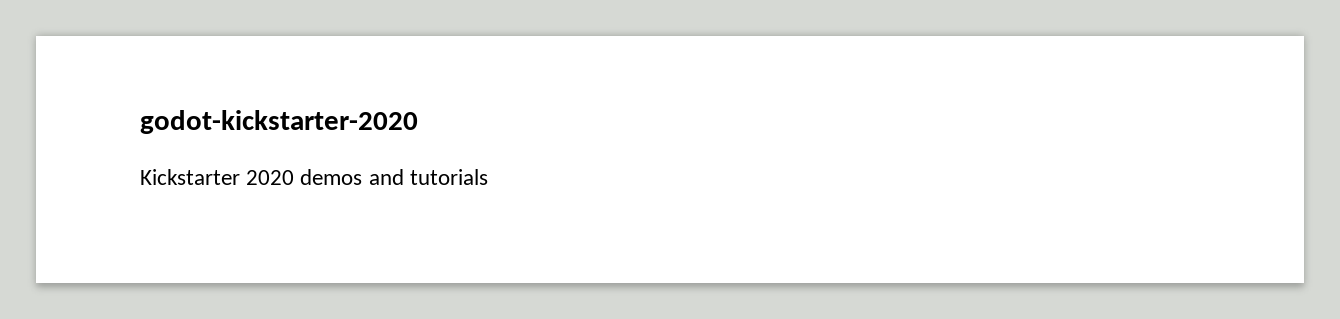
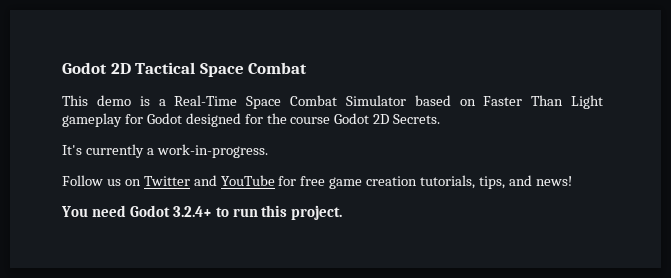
[140,110,418,134] [140,169,488,185] godot-kickstarter-2020 // Kickstarter 2020 demos and tutorials -> [62,62,308,77] [62,95,603,109] [62,113,441,127] [62,144,268,158] [62,175,572,189] [61,205,343,220] Godot 2D Tactical Space Combat // This demo is a Real-Time Space Combat Simulator based on Faster Than Light gameplay for Godot designed for the course Godot 2D Secrets. // It's currently a work-in-progress. // Follow us on Twitter and YouTube for free game creation tutorials, tips, and news! // You need Godot 3.2.4+ to run this project.

